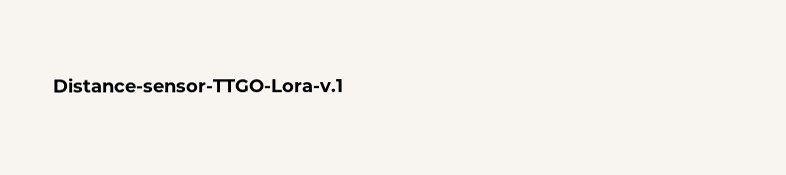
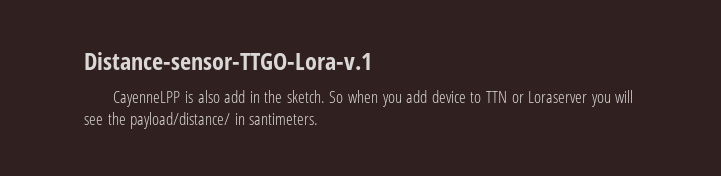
(344, 85) none -> [113,90,634,107] [84,112,319,129] // CayenneLPP is also add in the sketch. So when you add device to TTN or Loraserver you will see the payload/distance/ in santimeters.

